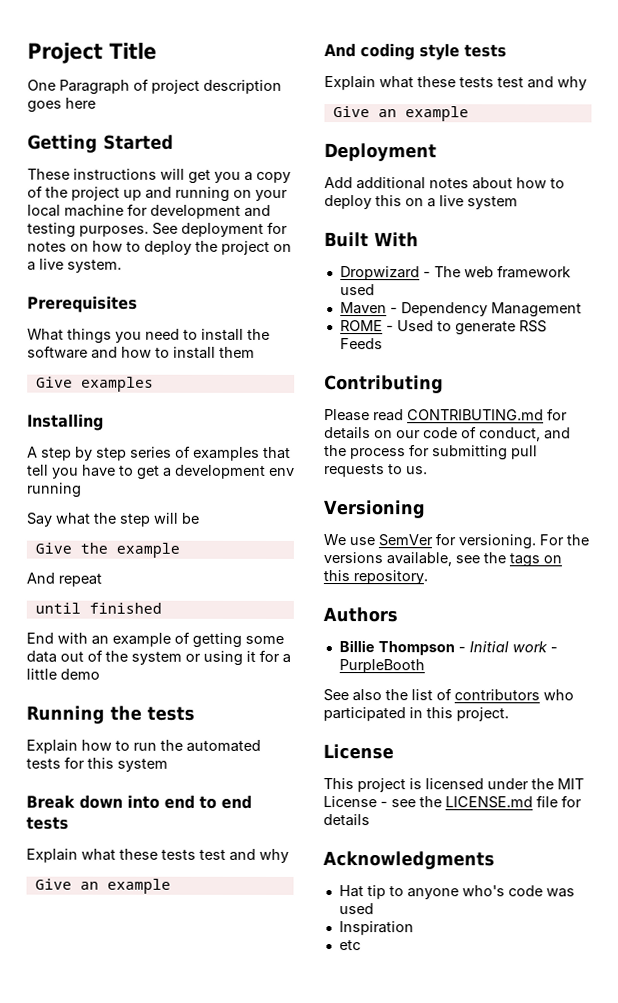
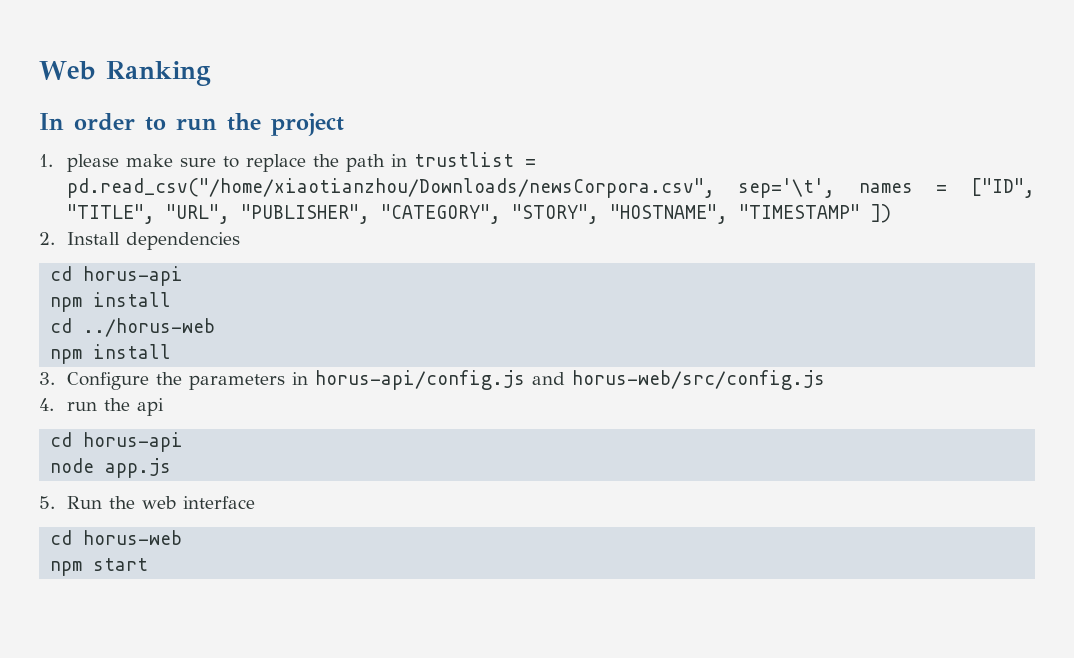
[27,42,157,64] [27,78,282,95] [27,97,96,113] [27,134,174,153] [27,168,291,184] [27,185,288,202] [27,203,271,219] [27,221,288,238] [27,240,292,255] [27,258,122,273] [27,295,138,313] [27,328,270,344] [27,345,255,359] [35,376,154,392] [27,413,104,431] [27,445,291,461] [27,464,295,480] [27,482,82,498] [26,512,199,527] [34,542,180,558] [26,572,102,587] [34,602,162,614] [26,631,284,648] [26,649,291,666] [26,668,100,680] [26,705,195,724] [26,739,261,754] [26,756,168,772] [26,794,252,809] [26,816,69,830] [26,848,289,863] [34,878,171,894] [324,43,507,61] [324,76,587,91] [332,106,469,122] [324,143,437,162] [324,177,565,190] [324,195,518,210] [324,232,419,248] [339,265,571,281] [339,284,375,296] [339,302,582,318] [339,320,547,336] [339,338,383,350] [324,375,444,394] [324,408,568,422] [324,426,571,442] [324,444,538,461] [324,464,428,478] [323,500,426,519] [323,533,589,550] [323,552,562,568] [323,570,428,585] [323,607,398,623] [338,640,558,656] [338,659,425,674] [323,688,574,702] [323,707,509,722] [323,744,394,760] [323,778,584,793] [323,795,582,809] [323,814,370,827] [323,851,495,870] [338,885,575,900] [338,903,374,915] [338,921,414,936] [338,940,361,951] Project Title // One Paragraph of project description goes here // Getting Started // These instructions will get you a copy of the project up and running on your local machine for development and testing purposes. See deployment for notes on how to deploy the project on a live system. // Prerequisites // What things you need to install the software and how to install them // Give examples // Installing // A step by step series of examples that tell you have to get a development env running // Say what the step will be // Give the example // And repeat // until finished // End with an example of getting some data out of the system or using it for a little demo // Running the tests // Explain how to run the automated tests for this system // Break down into end to end tests // Explain what these tests test and why // Give an example // And coding style tests // Explain what these tests test and why // Give an example // Deployment // Add additional notes about how to deploy this on a live system // Built With // Dropwizard - The web framework used // Maven - Dependency Management // ROME - Used to generate RSS Feeds // Contributing // Please read CONTRIBUTING.md for details on our code of conduct, and the process for submitting pull requests to us. // Versioning // We use SemVer for versioning. For the versions available, see the tags on this repository. // Authors // Billie Thompson - Initial work - PurpleBooth // See also the list of contributors who participated in this project. // License // This project is licensed under the MIT License - see the LICENSE.md file for details // Acknowledgments // Hat tip to anyone who's code was used // Inspiration // etc -> [39,61,211,86] [39,113,344,136] [39,152,536,172] [66,178,1035,198] [66,204,891,224] [39,232,240,250] [50,266,184,286] [50,292,172,312] [50,318,216,337] [50,344,172,364] [39,370,825,390] [39,398,164,416] [50,432,184,452] [50,458,172,478] [39,496,255,509] [50,530,183,545] [50,558,149,576] Web Ranking // In order to run the project // 1. please make sure to replace the path in trustlist = pd.read_csv("/home/xiaotianzhou/Downloads/newsCorpora.csv", sep='\t', names = ["ID", "TITLE", "URL", "PUBLISHER", "CATEGORY", "STORY", "HOSTNAME", "TIMESTAMP" ]) // 2. Install dependencies // cd horus-api // npm install // cd ../horus-web // npm install // 3. Configure the parameters in horus-api/config.js and horus-web/src/config.js // 4. run the api // cd horus-api // node app.js // 5. Run the web interface // cd horus-web // npm start

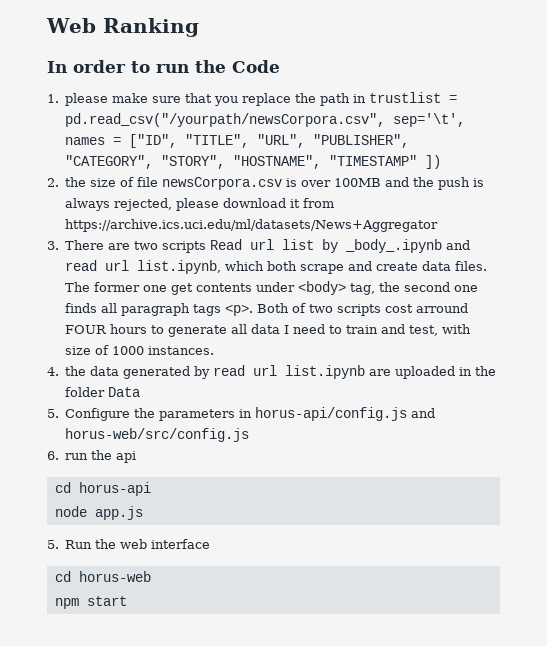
[271,113,344,136] project -> [232,60,280,73] Code
[222,156,239,168] to -> [185,93,239,106] that you
[66,178,715,198] pd.read_csv("/home/xiaotianzhou/Downloads/newsCorpora.csv", -> [65,113,386,127] pd.read_csv("/yourpath/newsCorpora.csv",
[66,232,240,250] [50,266,184,286] [50,292,172,312] [50,318,216,337] [50,344,172,364] [39,372,55,385] Install dependencies // cd horus-api // npm install // cd ../horus-web // npm install // 3. -> [65,177,485,190] [65,198,335,211] [65,219,439,232] [47,239,471,253] [65,260,488,274] [65,281,479,295] [65,303,469,316] [65,324,472,337] [65,345,215,355] [47,365,497,379] [65,387,141,397] [47,409,59,418] the size of file newsCorpora.csv is over 100MB and the push is always rejected, please download it from https://archive.ics.uci.edu/ml/datasets/News+Aggregator // 3. There are two scripts Read url list by _body_.ipynb and read url list.ipynb, which both scrape and create data files. The former one get contents under <body> tag, the second one finds all paragraph tags <p>. Both of two scripts cost arround FOUR hours to generate all data I need to train and test, with size of 1000 instances. // 4. the data generated by read url list.ipynb are uploaded in the folder Data // 5.
[39,398,54,411] 4. -> [47,451,59,460] 6.

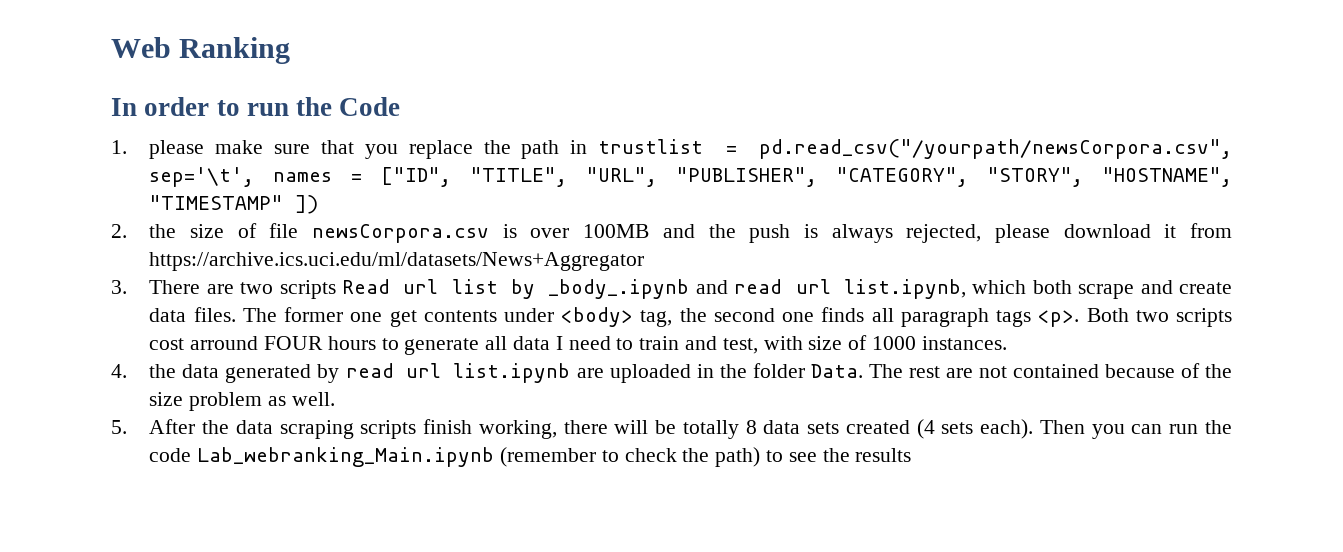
[292,303,307,313] of -> (1129, 315) none
[108,387,141,397] [47,407,436,421] [65,428,250,442] [47,450,137,463] [54,482,151,496] [54,506,143,520] [47,539,211,549] [54,571,151,582] [54,596,127,609] Data // 5. Configure the parameters in horus-api/config.js and horus-web/src/config.js // 6. run the api // cd horus-api // node app.js // 5. Run the web interface // cd horus-web // npm start -> [810,363,1232,378] [149,392,335,411] [111,419,1232,439] [149,447,912,467] Data. The rest are not contained because of the size problem as well. // 5. After the data scraping scripts finish working, there will be totally 8 data sets created (4 sets each). Then you can run the code Lab_webranking_Main.ipynb (remember to check the path) to see the results

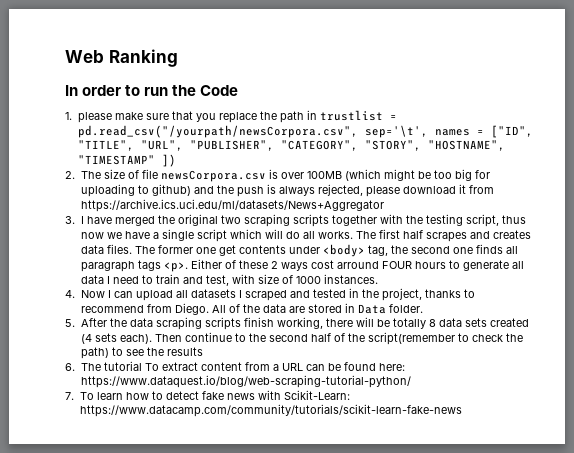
[149,224,177,238] the -> [80,171,101,179] The
(650, 231) none -> [344,169,490,181] [80,184,191,197] (which might be too big for uploading to github)
[149,279,1232,299] There are two scripts Read url list by _body_.ipynb and read url list.ipynb, which both scrape and create -> [80,214,526,227] [80,229,531,242] I have merged the original two scraping scripts together with the testing script, thus now we have a single script which will do all works. The first half scrapes and creates
[1086,308,1232,327] Both two scripts -> [190,259,308,271] Either of these 2 ways
[149,363,1232,383] [149,392,335,411] the data generated by read url list.ipynb are uploaded in the folder Data. The rest are not contained because of the size problem as well. -> [80,288,475,301] [80,303,423,315] Now I can upload all datasets I scraped and tested in the project, thanks to recommend from Diego. All of the data are stored in Data folder.
[1091,420,1232,439] [149,447,596,467] you can run the code Lab_webranking_Main.ipynb (remember -> [184,332,455,345] continue to the second half of the script(remember
(912, 455) none -> [65,361,405,371] [80,375,411,388] [65,390,350,400] [79,404,462,417] // 6. The tutorial To extract content from a URL can be found here: https://www.dataquest.io/blog/web-scraping-tutorial-python/ // 7. To learn how to detect fake news with Scikit-Learn: https://www.datacamp.com/community/tutorials/scikit-learn-fake-news

